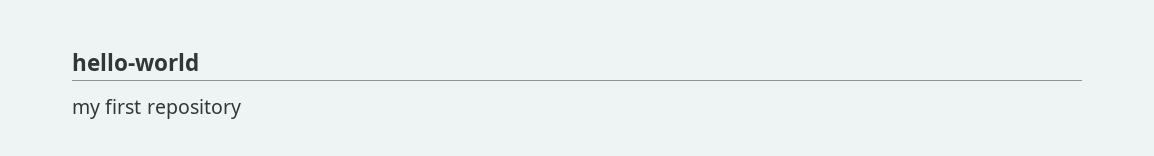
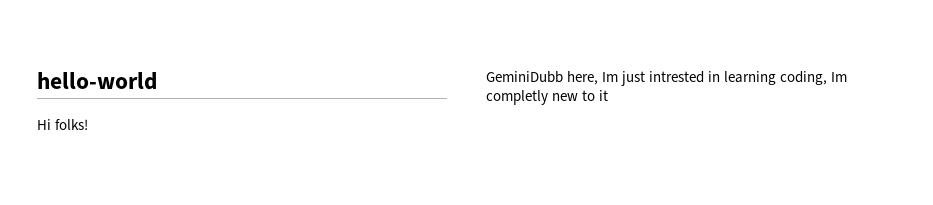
[72,99,241,119] my first repository -> [37,119,89,130] [486,71,848,86] [486,90,609,105] Hi folks! // GeminiDubb here, Im just intrested in learning coding, Im completly new to it

